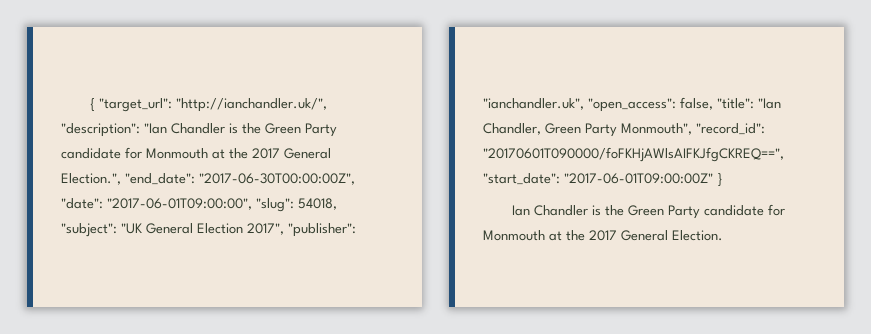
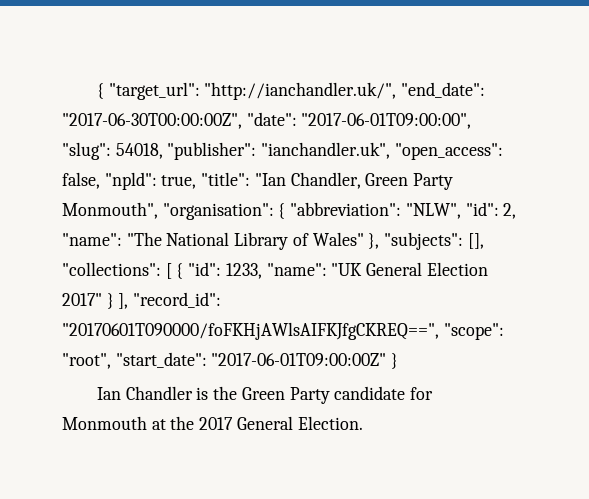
[61,123,337,137] [61,147,331,159] [61,173,121,185] "description": "Ian Chandler is the Green Party candidate for Monmouth at the 2017 General Election.", -> (397, 91) none
[61,223,284,237] "subject": "UK General Election 2017", -> (163, 151) none
(713, 103) none -> [104,172,197,190] "npld": true,
[696,123,765,135] [483,147,784,162] "record_id": "20170601T090000/foFKHjAWlsAIFKJfgCKREQ==", -> [162,202,517,220] [62,232,484,250] [62,262,488,279] [62,292,222,309] [62,322,504,340] [62,353,111,369] "organisation": { "abbreviation": "NLW", "id": 2, "name": "The National Library of Wales" }, "subjects": [], "collections": [ { "id": 1233, "name": "UK General Election 2017" } ], "record_id": "20170601T090000/foFKHjAWlsAIFKJfgCKREQ==", "scope": "root",

